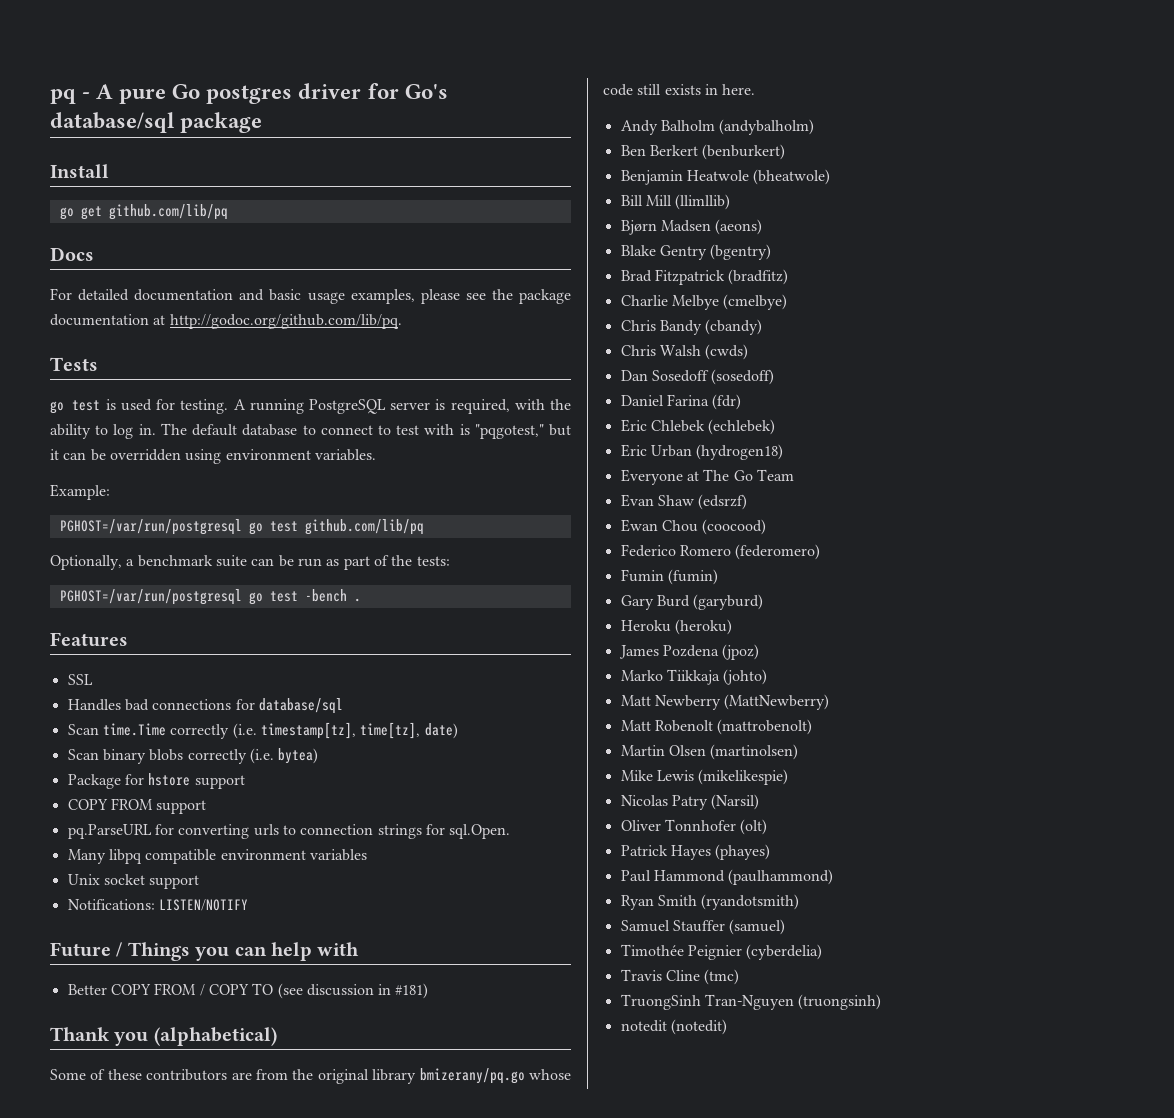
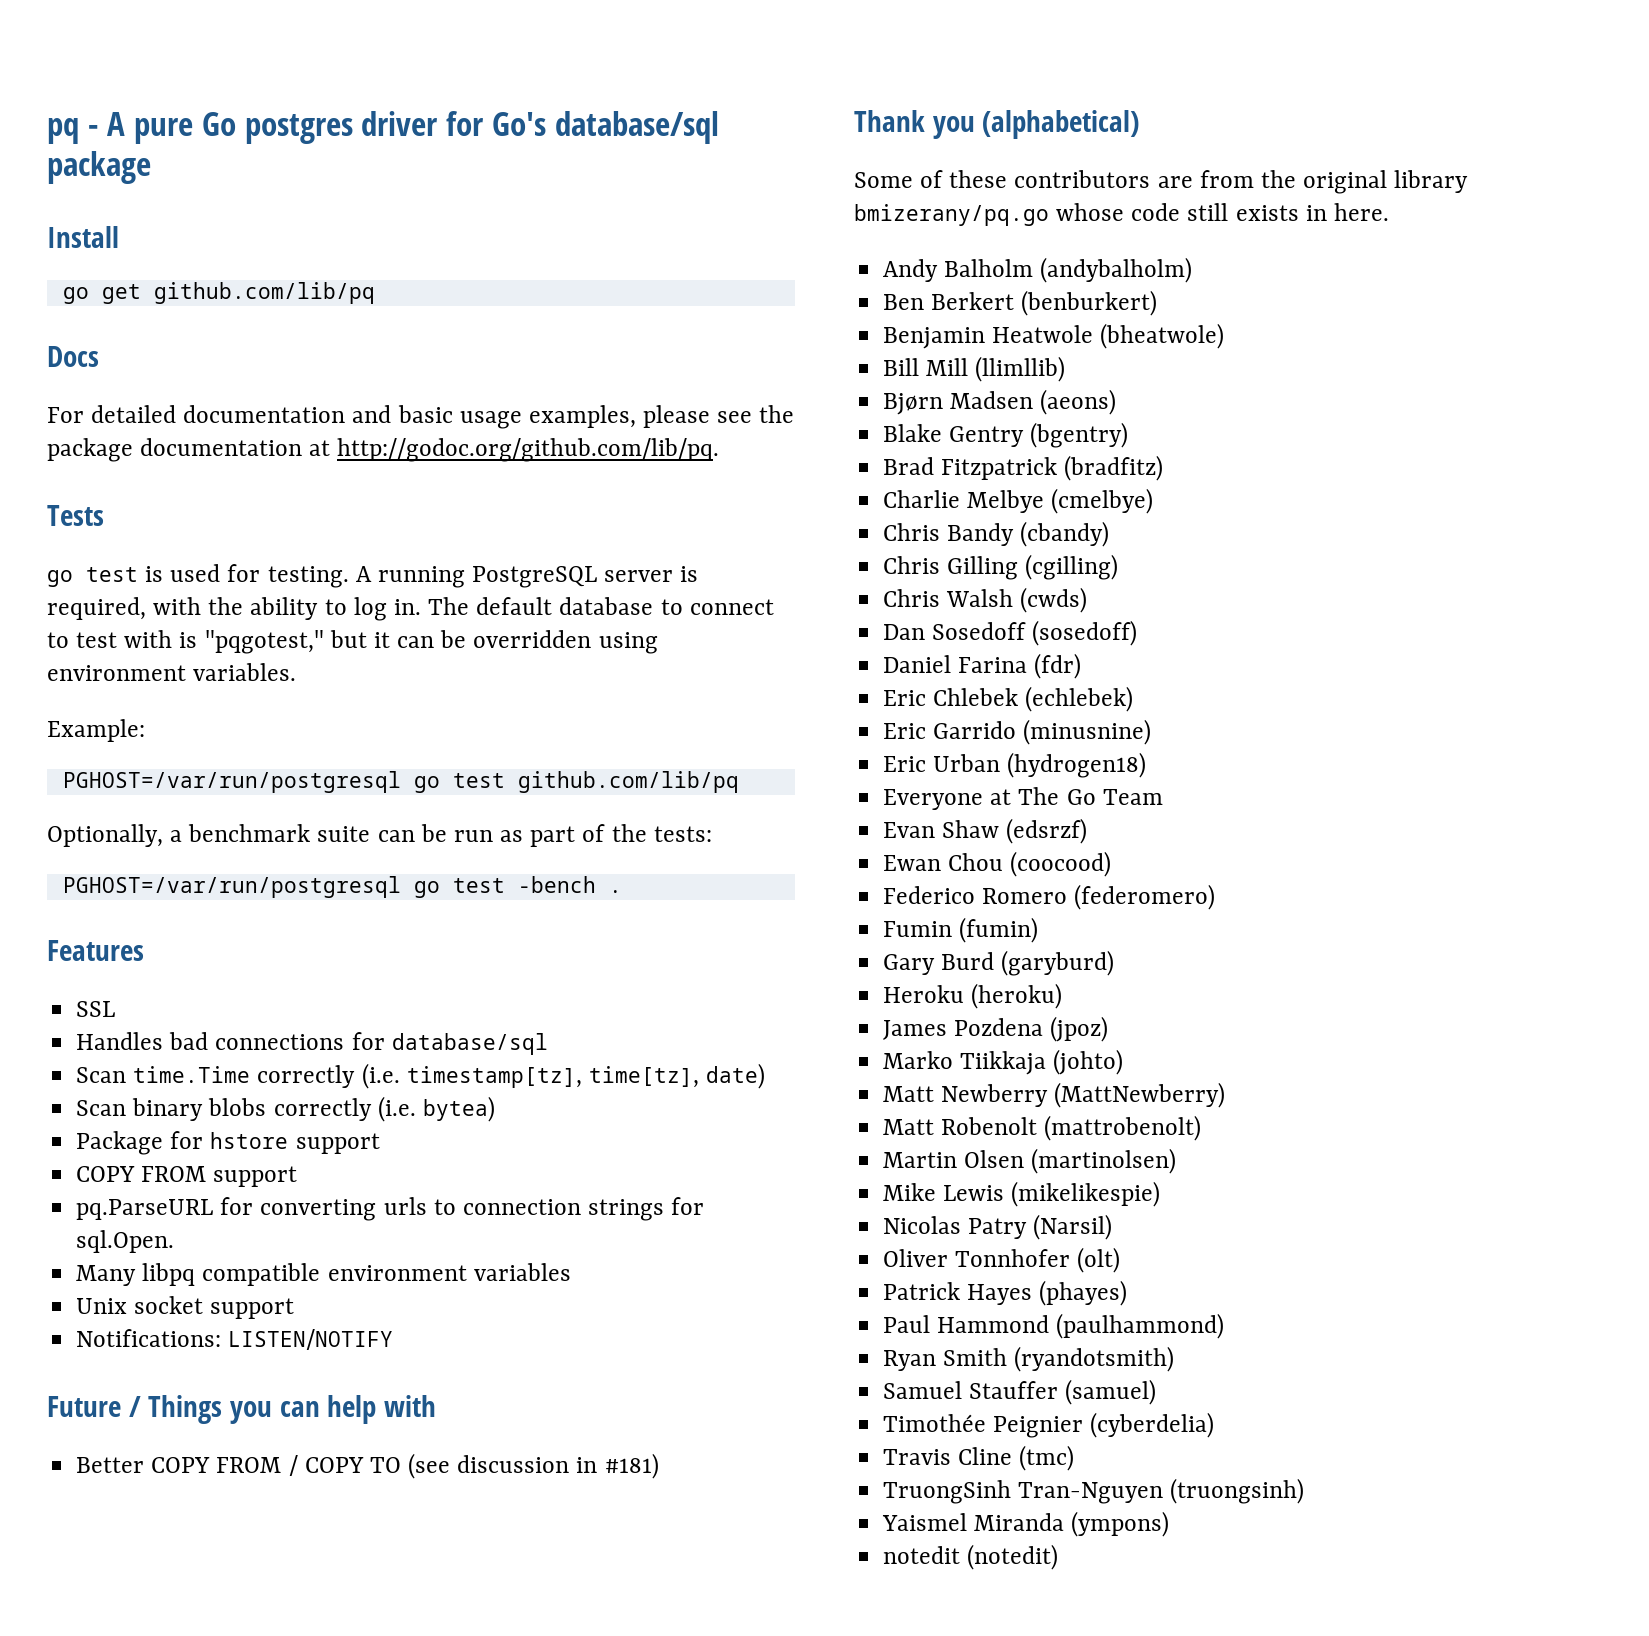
(763, 327) none -> [883,554,1119,580] // Chris Gilling (cgilling)
(776, 427) none -> [883,719,1152,745] // Eric Garrido (minusnine)
(882, 1002) none -> [882,1511,1170,1537] // Yaismel Miranda (ympons)

